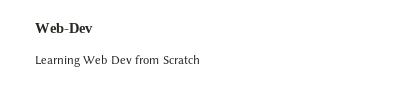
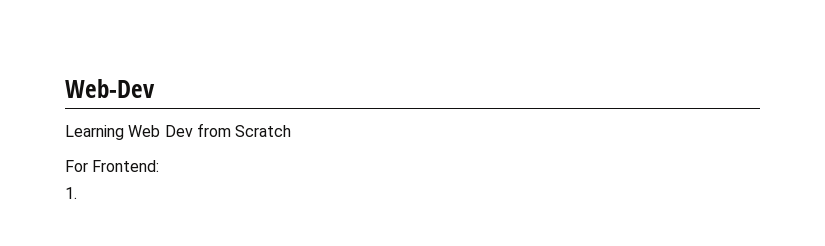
(200, 59) none -> [65,160,160,172] [65,187,77,199] // For Frontend: // 1.

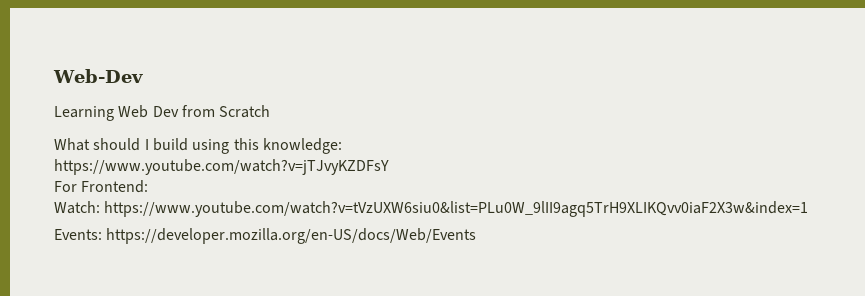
[65,160,160,172] [65,187,77,199] For Frontend: // 1. -> [54,138,342,154] [54,159,389,175] [54,180,149,193] [54,201,809,217] [54,228,477,244] What should I build using this knowledge: // https://www.youtube.com/watch?v=jTJvyKZDFsY // For Frontend: // Watch: https://www.youtube.com/watch?v=tVzUXW6siu0&list=PLu0W_9lII9agq5TrH9XLIKQvv0iaF2X3w&index=1 // Events: https://developer.mozilla.org/en-US/docs/Web/Events

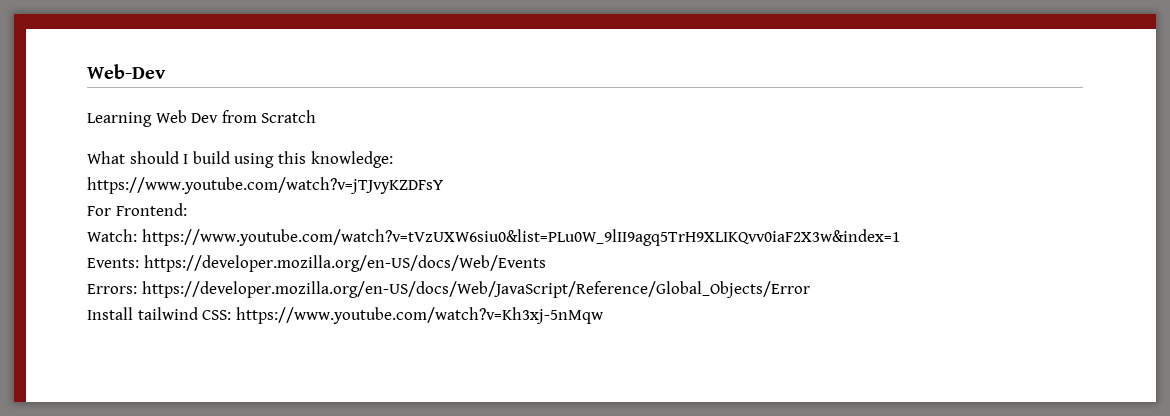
(477, 236) none -> [87,281,810,298] [87,307,603,324] // Errors: https://developer.mozilla.org/en-US/docs/Web/JavaScript/Reference/Global_Objects/Error // Install tailwind CSS: https://www.youtube.com/watch?v=Kh3xj-5nMqw

